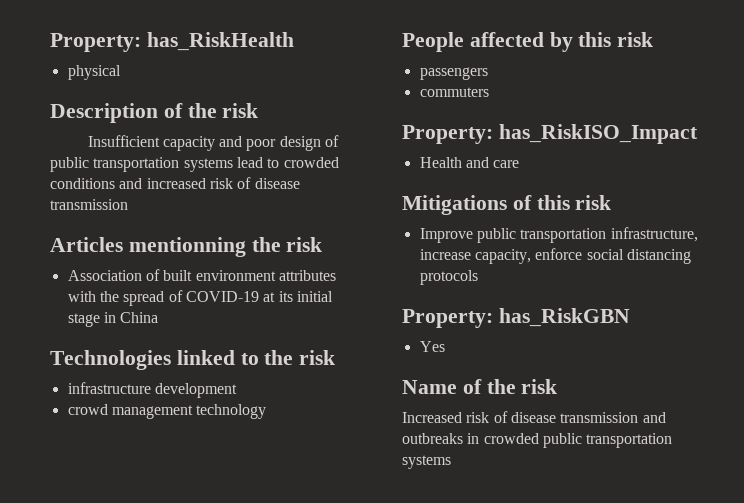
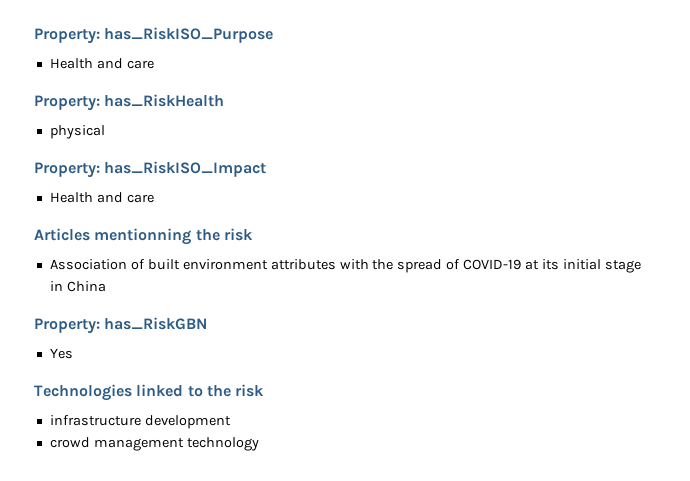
[50,32,294,52] [67,65,121,80] [50,103,259,123] [87,135,340,151] [50,157,339,172] [50,177,300,189] [50,199,128,210] Property: has_RiskHealth // physical // Description of the risk // Insufficient capacity and poor design of public transportation systems lead to crowded conditions and increased risk of disease transmission -> [34,27,274,44] [49,58,154,69] [34,94,225,111] [49,125,105,139] [34,161,267,178] [49,192,154,203] Property: has_RiskISO_Purpose // Health and care // Property: has_RiskHealth // physical // Property: has_RiskISO_Impact // Health and care
(159, 317) none -> [34,317,208,334] [49,348,73,359] // Property: has_RiskGBN // Yes
[402,32,654,52] [419,67,488,80] [419,87,489,97] [402,124,698,144] [419,157,520,168] [402,195,612,215] [419,227,698,243] [419,248,691,264] [419,270,478,285] [402,308,630,328] [419,341,445,352] [402,379,558,394] [402,411,666,423] [402,433,673,448] [402,455,451,469] // People affected by this risk // passengers // commuters // Property: has_RiskISO_Impact // Health and care // Mitigations of this risk // Improve public transportation infrastructure, increase capacity, enforce social distancing protocols // Property: has_RiskGBN // Yes // Name of the risk // Increased risk of disease transmission and outbreaks in crowded public transportation systems -> (259, 444) none

